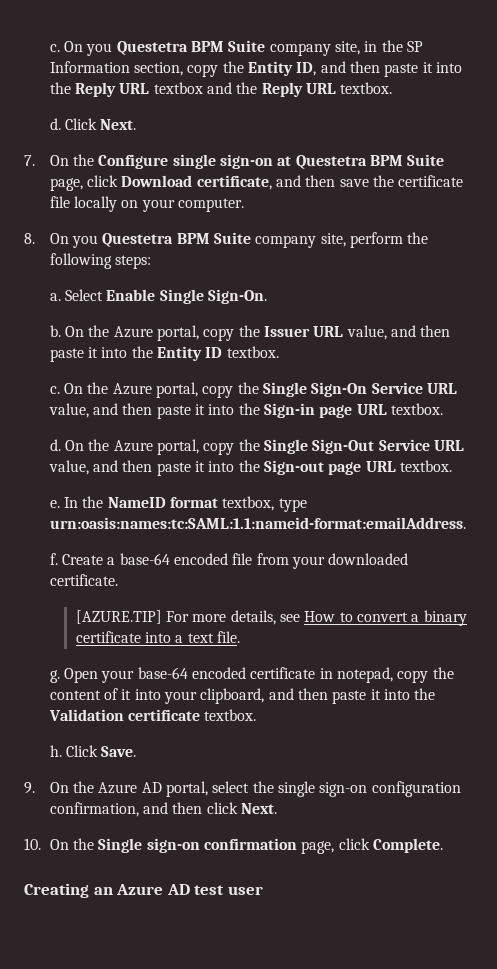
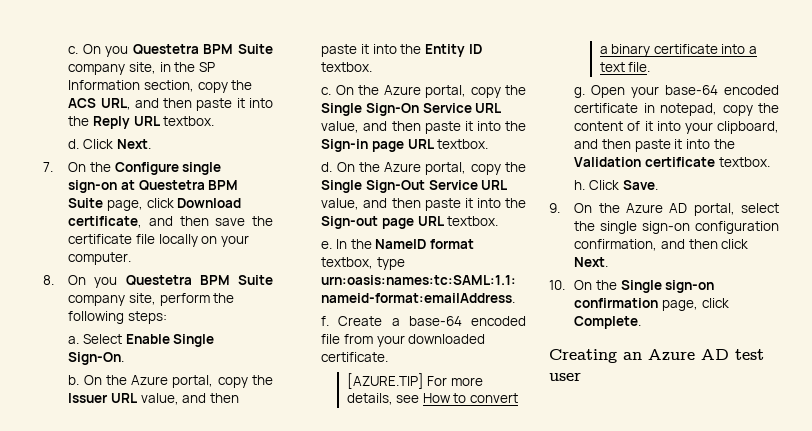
[248,61,317,76] Entity ID, -> [68,98,131,110] ACS URL,
[153,82,337,97] textbox and the Reply URL -> (160, 121) none

